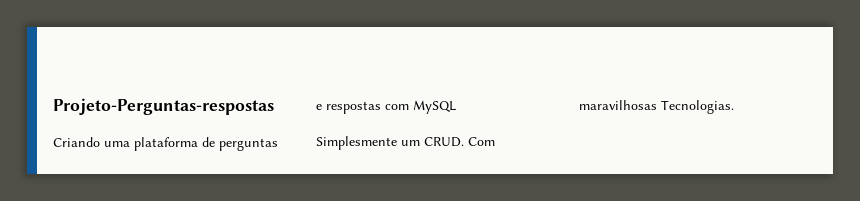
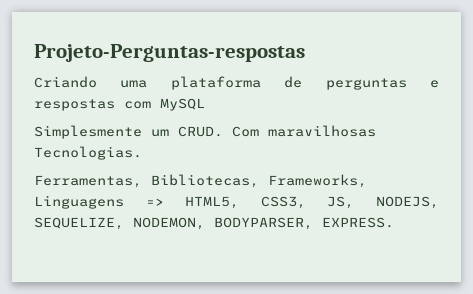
(734, 107) none -> [34,174,367,188] [34,195,439,209] [34,217,394,230] // Ferramentas, Bibliotecas, Frameworks, Linguagens => HTML5, CSS3, JS, NODEJS, SEQUELIZE, NODEMON, BODYPARSER, EXPRESS.

